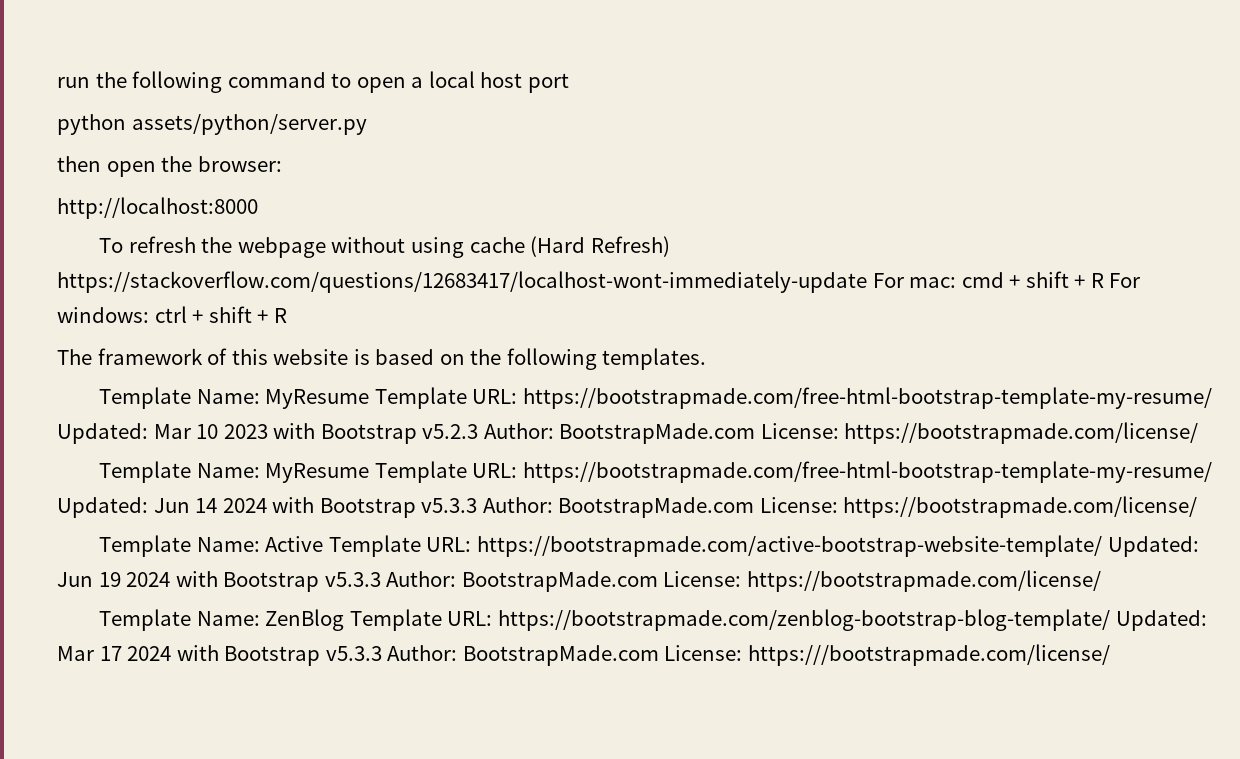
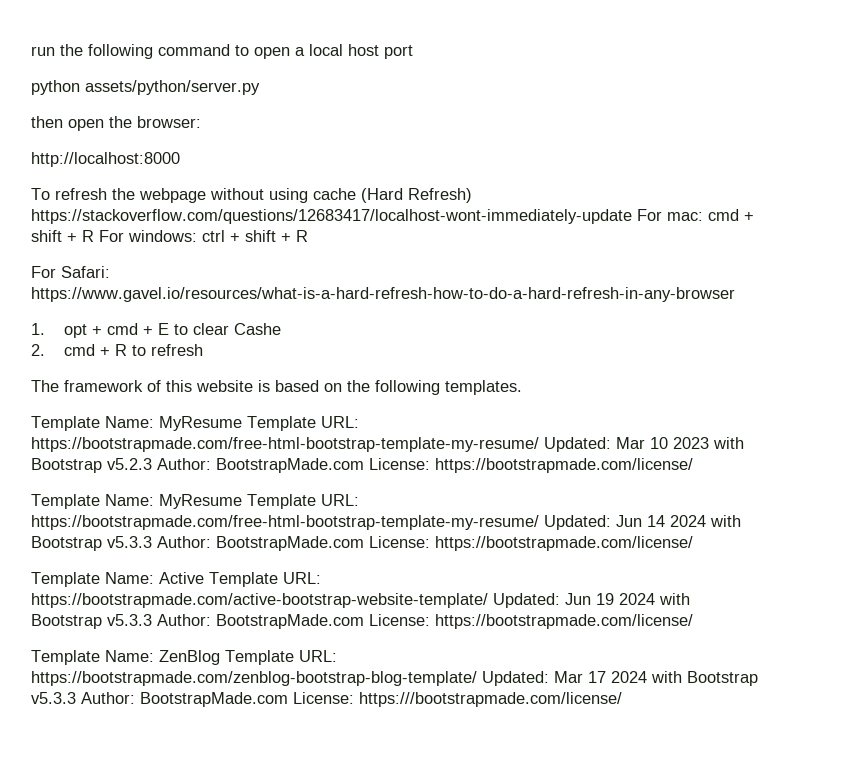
(287, 315) none -> [31,266,110,278] [31,287,735,302] [31,323,281,338] [31,344,203,356] // For Safari: https://www.gavel.io/resources/what-is-a-hard-refresh-how-to-do-a-hard-refresh-in-any-browser // 1. opt + cmd + E to clear Cashe // 2. cmd + R to refresh

